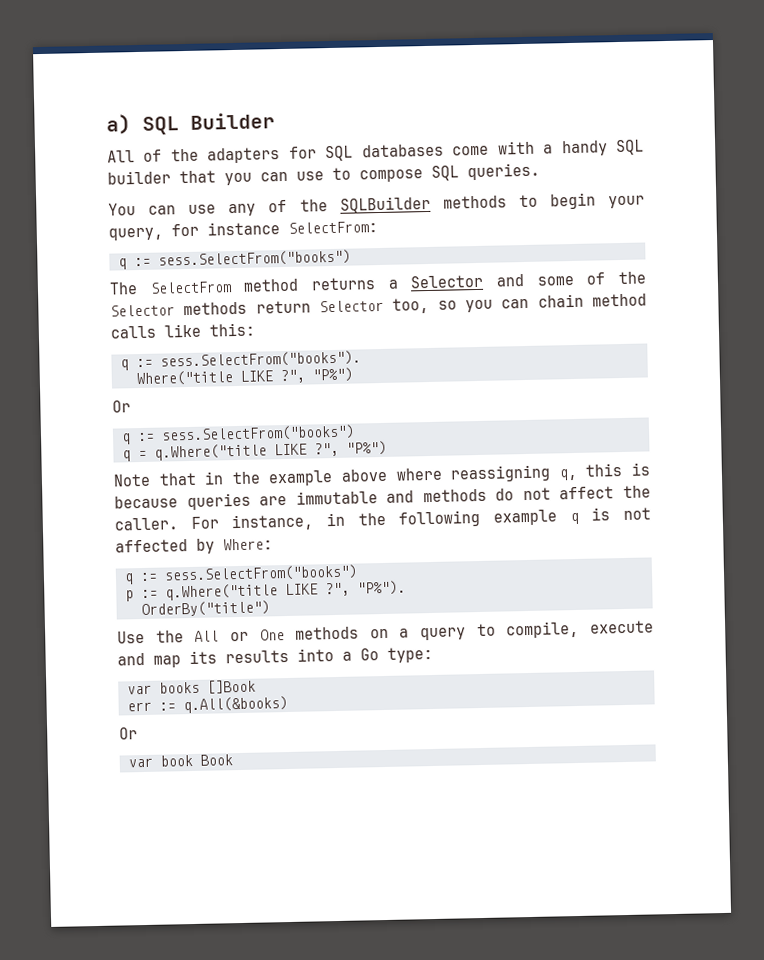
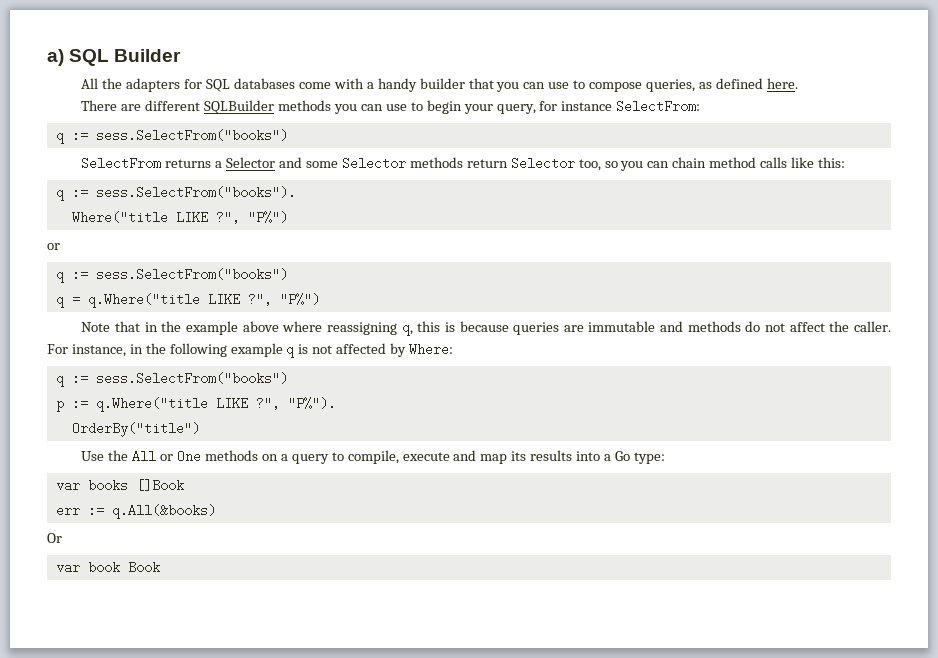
[143,149,163,162] of -> (99, 83) none
[615,139,644,156] SQL -> (417, 85) none
[431,162,540,181] [108,195,507,217] SQL queries. // You can use any of the SQLBuilder methods -> [645,78,798,92] [81,100,407,114] queries, as defined here. // There are different SQLBuilder methods you can use
[109,278,300,295] The SelectFrom method -> [81,157,162,170] SelectFrom
[586,271,647,285] of the -> (339, 164) none
[112,400,131,413] Or -> [47,243,60,250] or

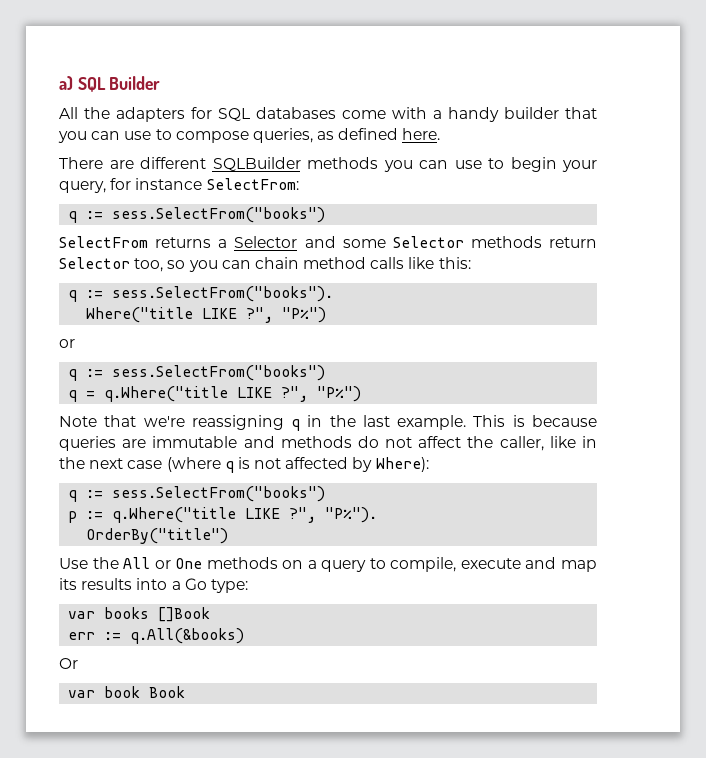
[144,321,441,336] in the example above where reassigning q, this -> [143,415,506,431] we're reassigning q in the last example. This
[853,321,891,332] [47,343,283,357] caller. For instance, in the following example -> [499,436,597,451] [59,457,221,472] caller, like in the next case (where
[409,343,454,356] Where: -> [375,457,429,472] Where):

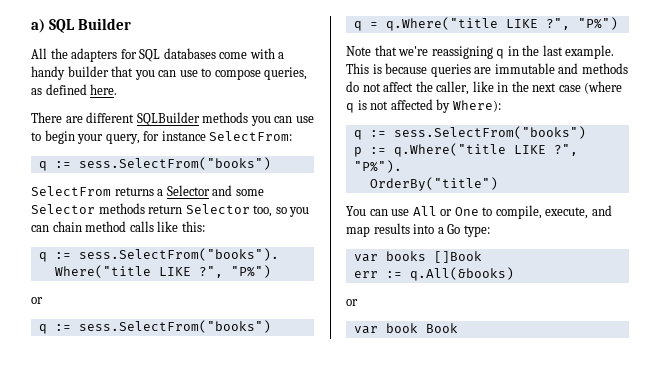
[59,557,367,572] Use the All or One methods on a query -> [346,206,479,216] You can use All or One
[460,558,521,569] execute -> [545,207,589,219] execute,
[59,578,77,590] its -> (370, 231) none
[59,658,78,669] Or -> [346,299,358,306] or

